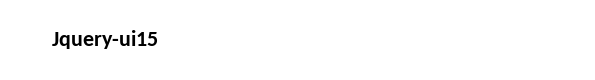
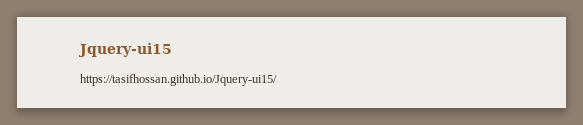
(158, 39) none -> [80,74,277,86] // https://tasifhossan.github.io/Jquery-ui15/

